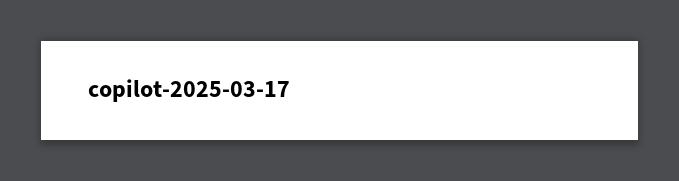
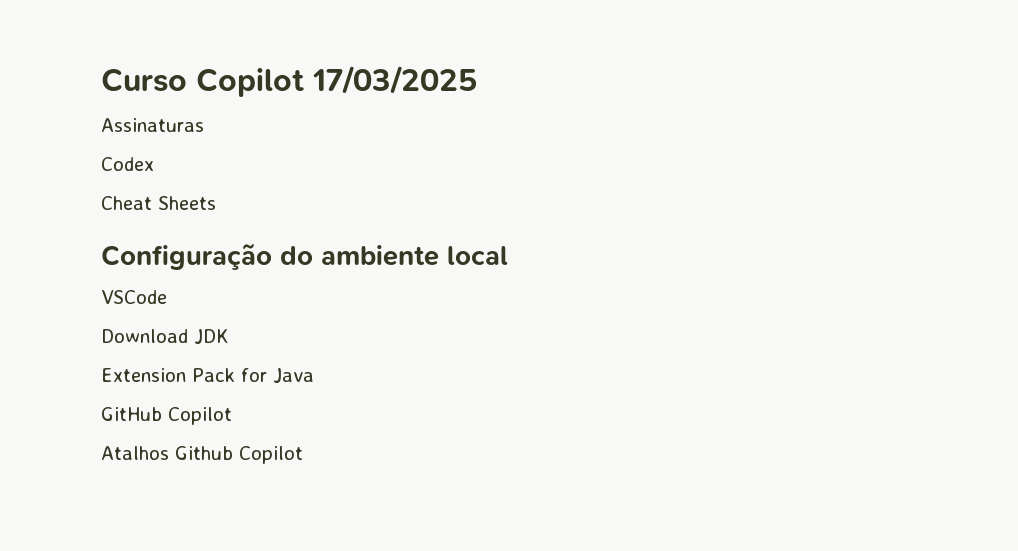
[88,79,290,102] copilot-2025-03-17 -> [101,65,477,97] [101,118,204,132] [101,157,154,171] [101,196,216,210] [101,244,508,270] [101,290,167,304] [101,329,229,344] [101,368,314,383] [101,407,232,425] [101,446,303,464] Curso Copilot 17/03/2025 // Assinaturas // Codex // Cheat Sheets // Configuração do ambiente local // VSCode // Download JDK // Extension Pack for Java // GitHub Copilot // Atalhos Github Copilot

